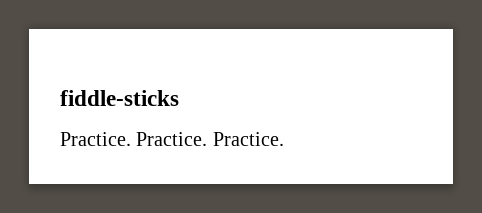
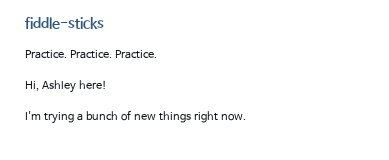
(284, 139) none -> [25,80,107,93] [25,110,246,124] // Hi, Ashley here! // I'm trying a bunch of new things right now.

